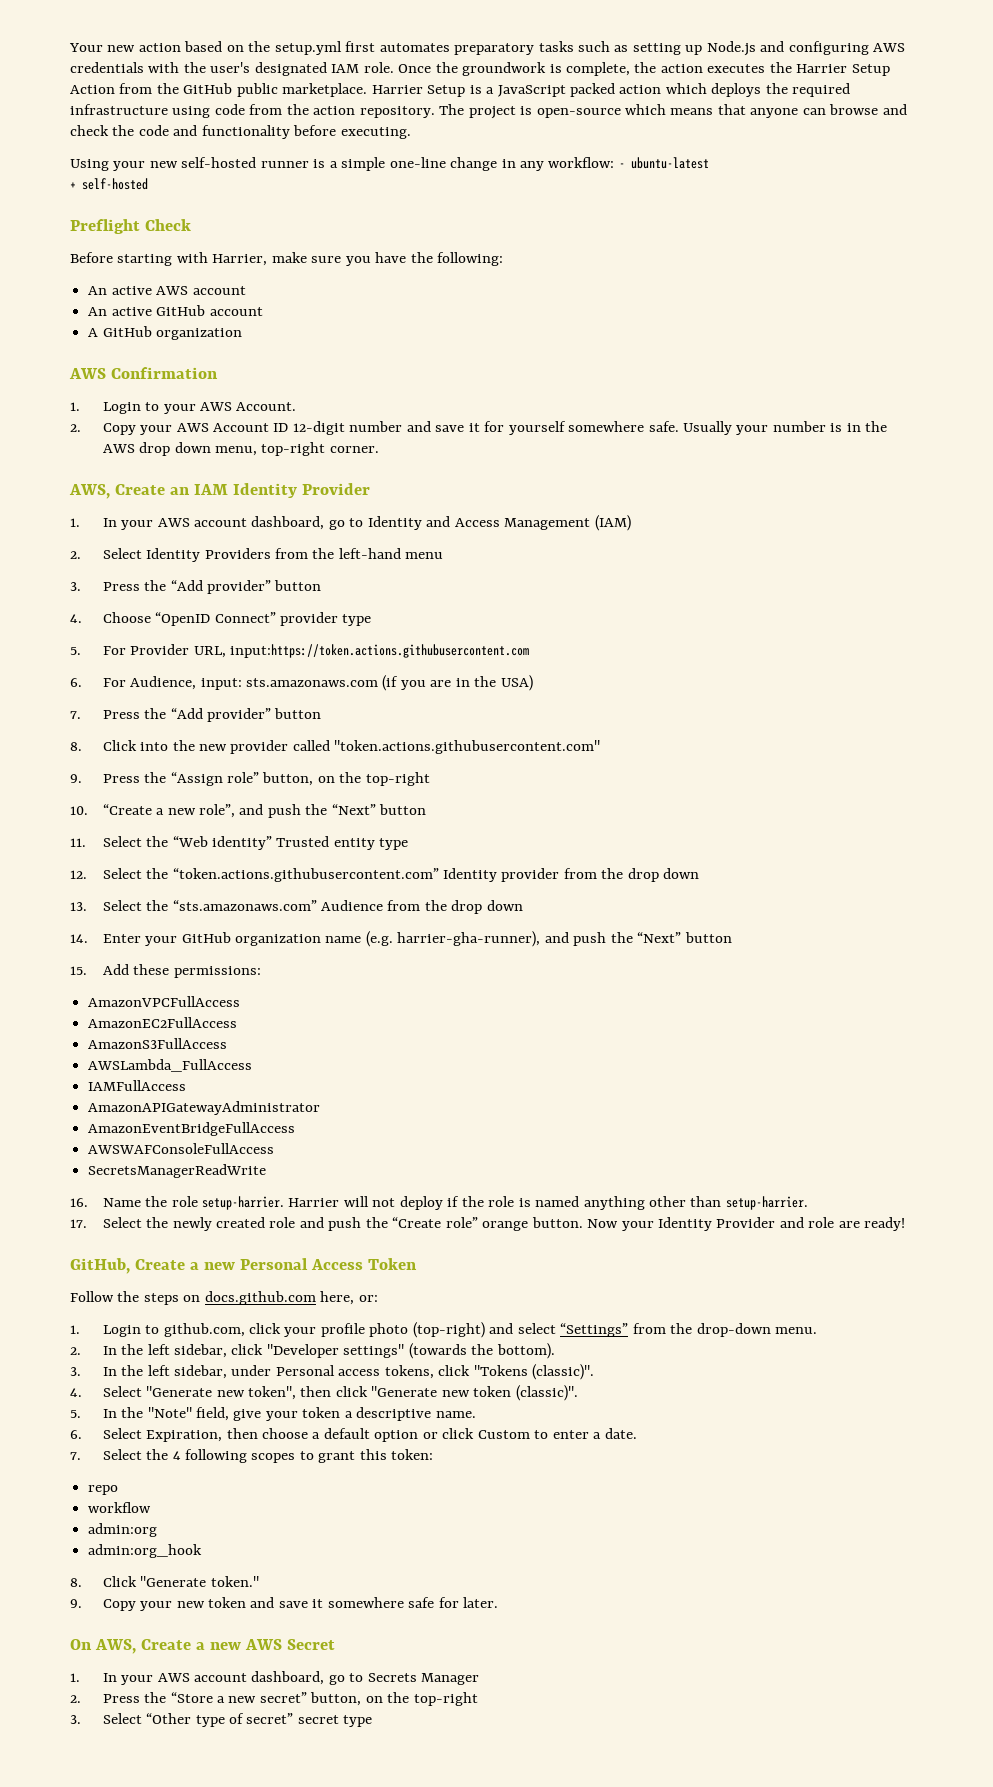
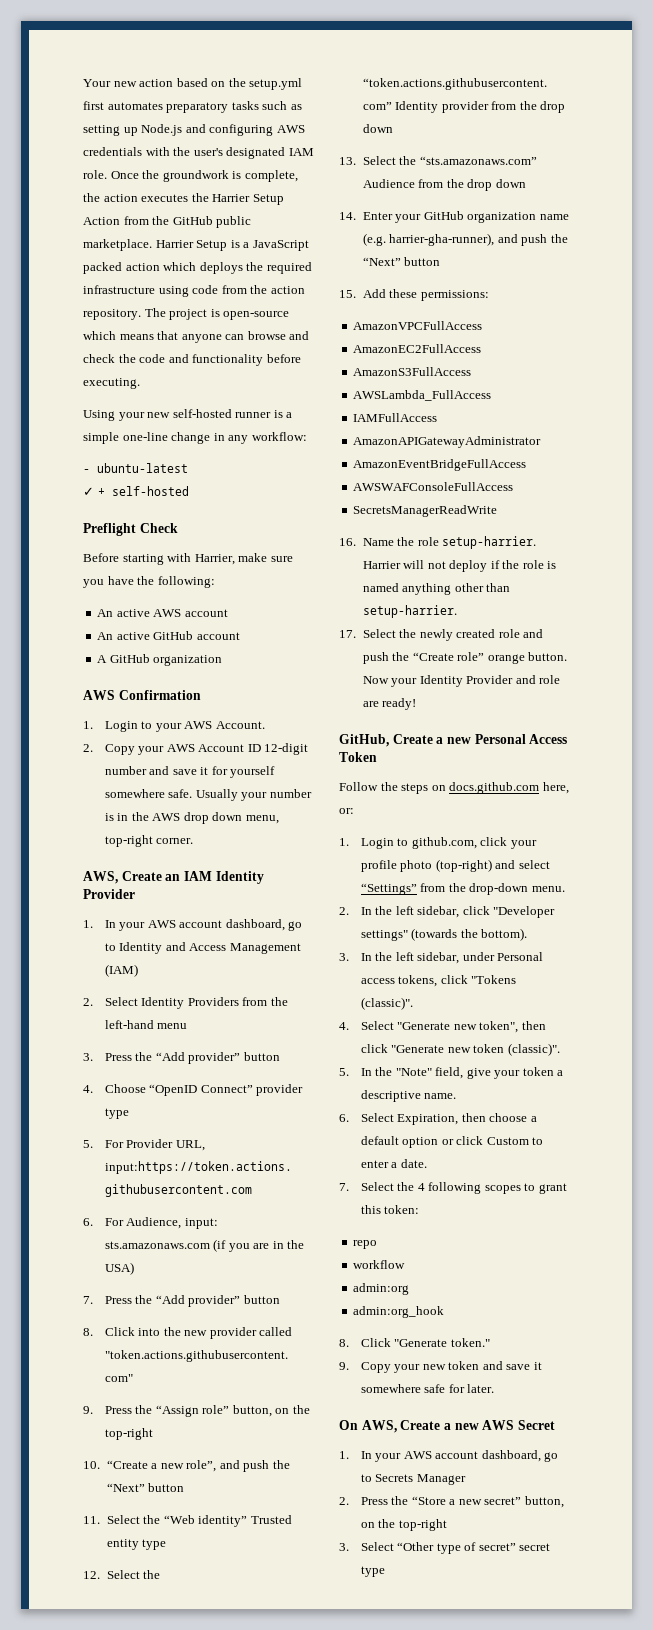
(615, 162) none -> (307, 436) //
(709, 163) none -> [83,487,94,496] ✓

